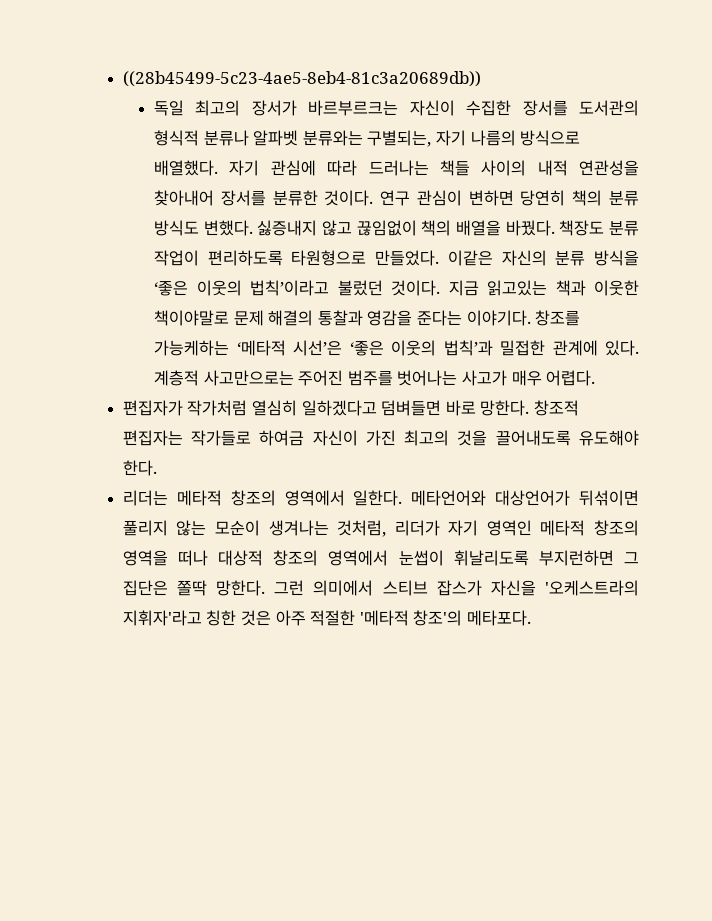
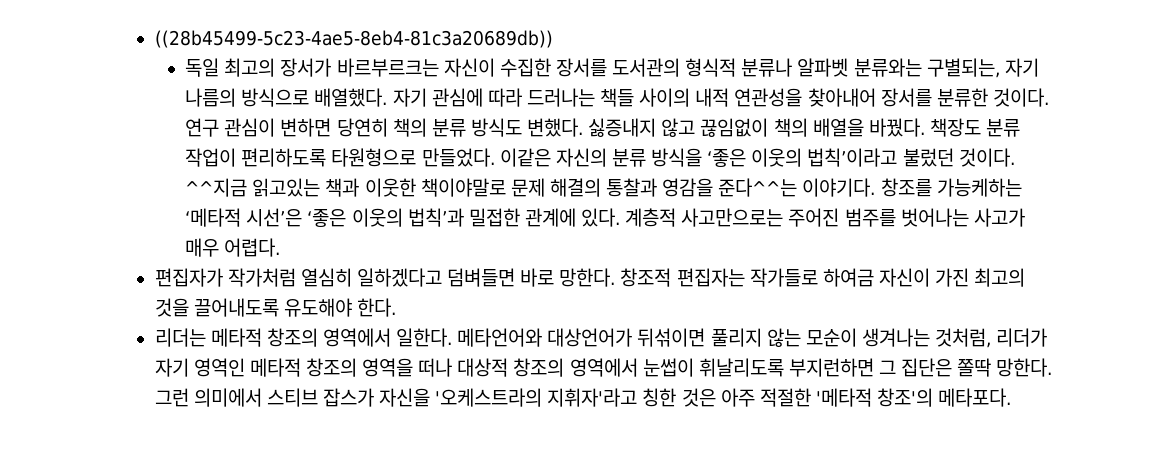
[448,280,479,296] 지금 -> [185,178,248,197] ^^지금
[416,310,462,326] 준다는 -> [718,178,798,197] 준다^^는

